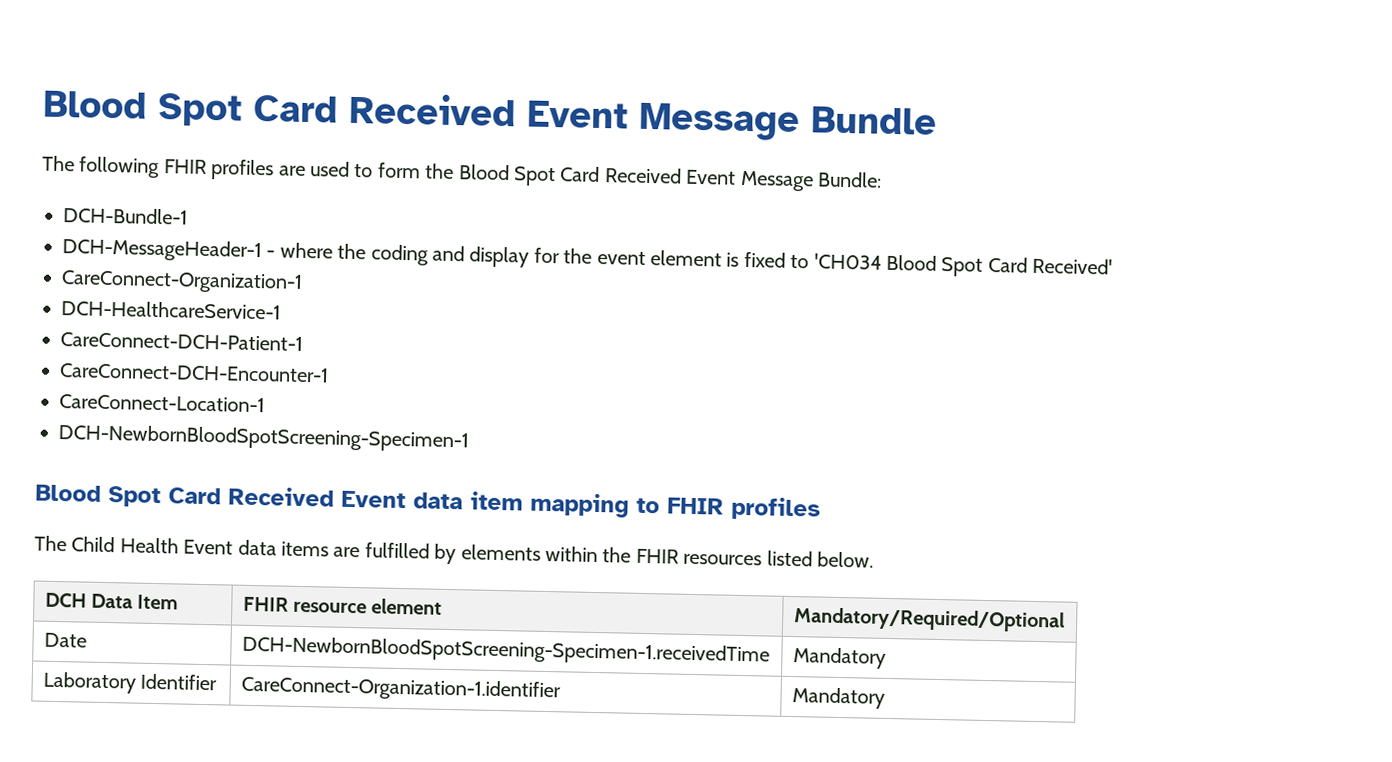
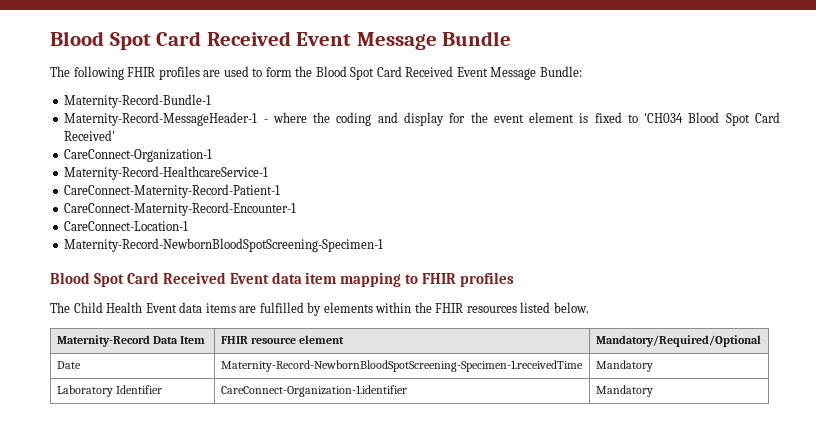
[63,207,188,225] [62,238,262,263] DCH-Bundle-1 // DCH-MessageHeader-1 -> [64,94,212,108] [64,112,258,126] Maternity-Record-Bundle-1 // Maternity-Record-MessageHeader-1
[61,300,281,320] [60,332,303,351] [59,363,329,383] DCH-HealthcareService-1 // CareConnect-DCH-Patient-1 // CareConnect-DCH-Encounter-1 -> [64,166,269,180] [64,184,281,198] [64,202,297,216] Maternity-Record-HealthcareService-1 // CareConnect-Maternity-Record-Patient-1 // CareConnect-Maternity-Record-Encounter-1
[58,424,469,453] DCH-NewbornBloodSpotScreening-Specimen-1 -> [64,238,384,252] Maternity-Record-NewbornBloodSpotScreening-Specimen-1
[44,592,87,608] DCH -> [56,335,150,347] Maternity-Record
[241,635,770,667] DCH-NewbornBloodSpotScreening-Specimen-1.receivedTime -> [220,360,583,372] Maternity-Record-NewbornBloodSpotScreening-Specimen-1.receivedTime

